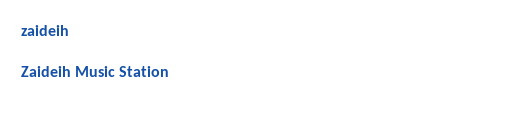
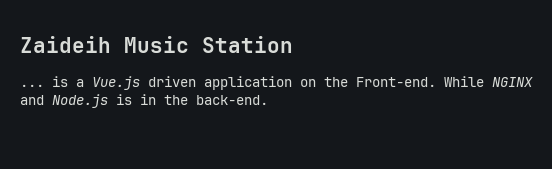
[21,25,69,36] zaideih // -> (20, 44) none
(170, 71) none -> [20,76,533,90] [20,94,268,108] // ... is a Vue.js driven application on the Front-end. While NGINX and Node.js is in the back-end.

